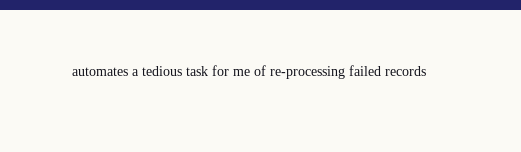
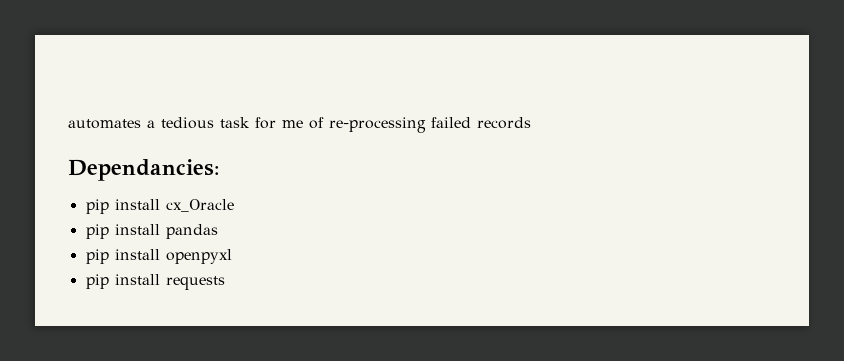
(426, 71) none -> [68,159,220,181] [85,199,234,214] [85,224,218,239] [85,249,232,264] [85,274,225,290] // Dependancies: // pip install cx_Oracle // pip install pandas // pip install openpyxl // pip install requests

